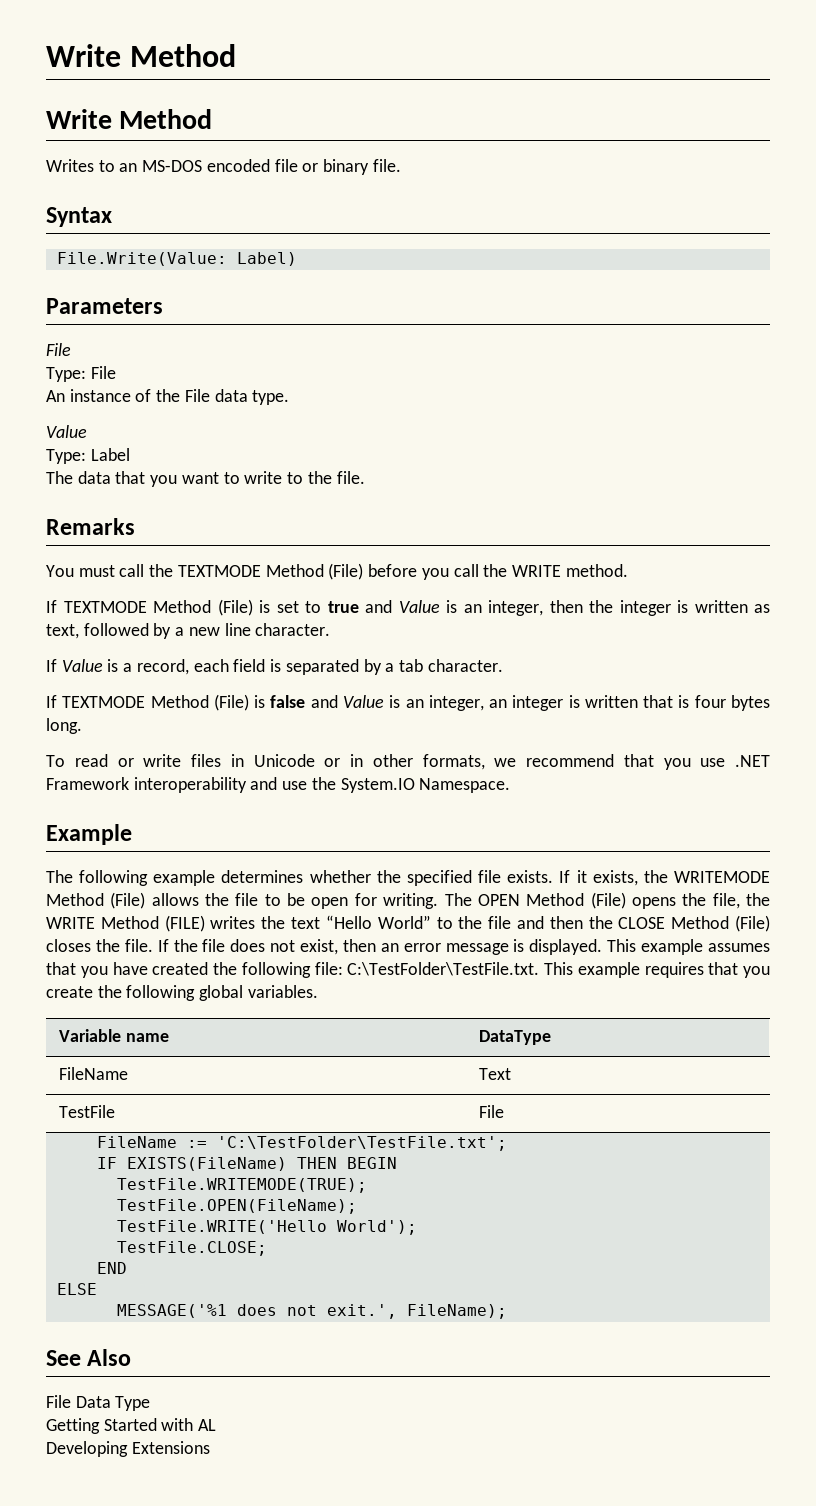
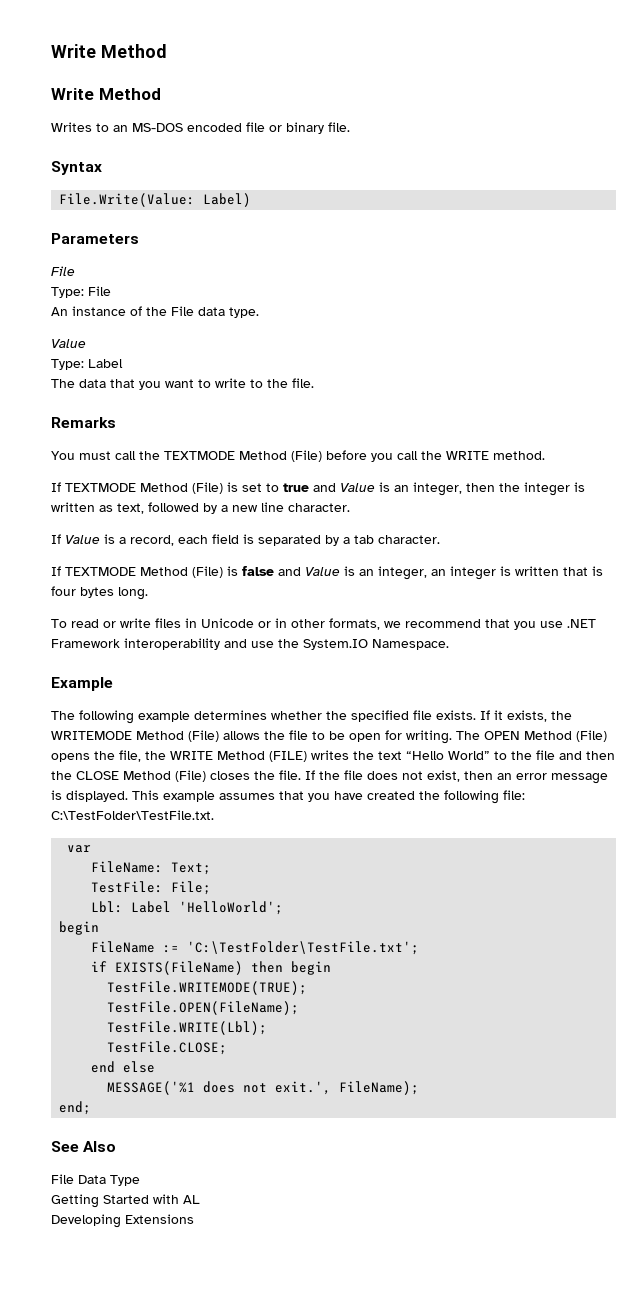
[544,962,770,978] [46,985,318,1001] [59,1029,170,1042] [479,1030,552,1045] [59,1067,129,1080] [479,1068,512,1080] [59,1105,116,1118] [479,1105,505,1118] This example requires that you create the following global variables. // Variable name | DataType // FileName | Text // TestFile | File -> [67,845,92,853] [91,861,212,875] [91,881,212,895] [91,901,284,915] [59,921,100,935] // var // FileName: Text; // TestFile: File; // Lbl: Label 'HelloWorld'; // begin
[96,1157,397,1171] IF EXISTS(FileName) THEN BEGIN -> [91,961,332,975] if EXISTS(FileName) then begin
[116,1220,417,1235] TestFile.WRITE('Hello World'); -> [107,1021,268,1035] TestFile.WRITE(Lbl);
[96,1262,127,1274] [56,1283,97,1295] END // ELSE -> [91,1061,156,1073] end else
(507, 1311) none -> [59,1101,92,1115] // end;

